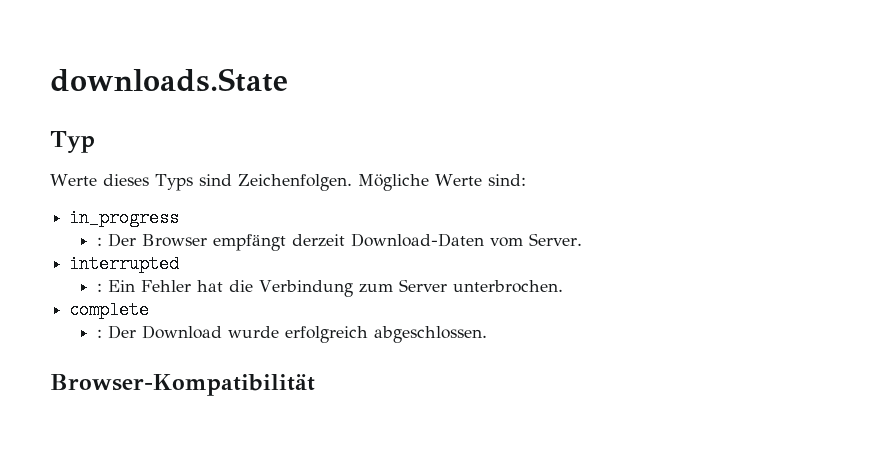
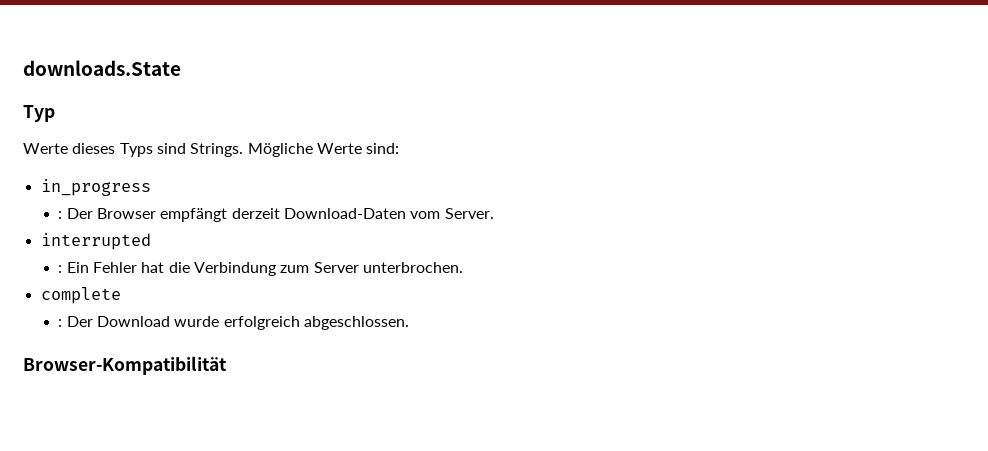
[237,174,352,191] Zeichenfolgen. -> [190,143,244,157] Strings.

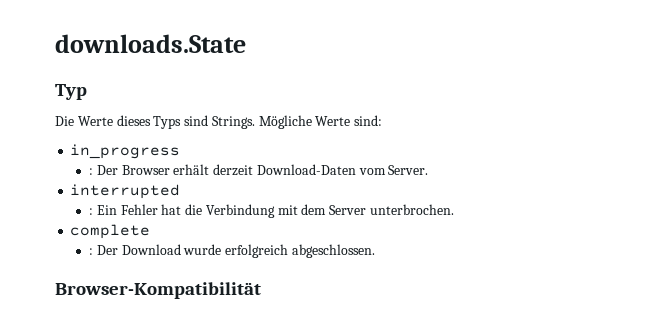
(55, 113) none -> [55,116,74,126] Die
[160,208,228,222] empfängt -> [173,164,210,175] erhält
[280,265,310,273] zum -> [277,204,327,215] mit dem

